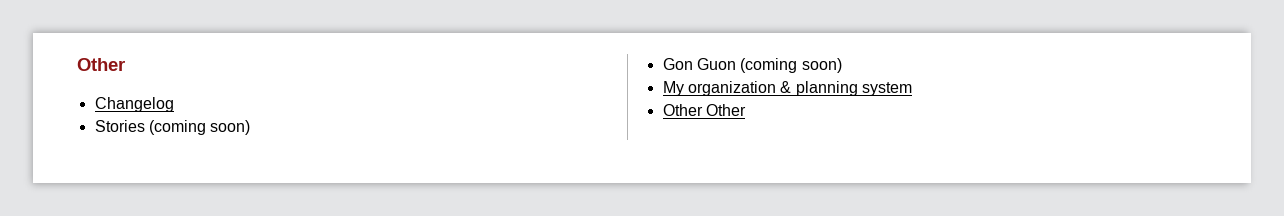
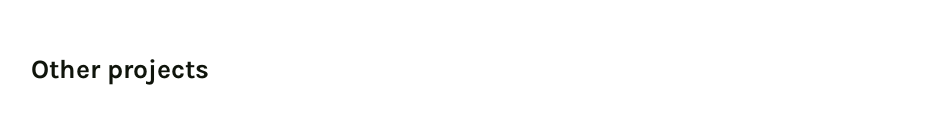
[77,58,125,71] [94,97,174,112] [94,120,251,135] [662,58,842,73] [662,81,912,96] [662,104,746,116] Other // Changelog // Stories (coming soon) // Gon Guon (coming soon) // My organization & planning system // Other Other -> [31,59,210,85] Other projects

